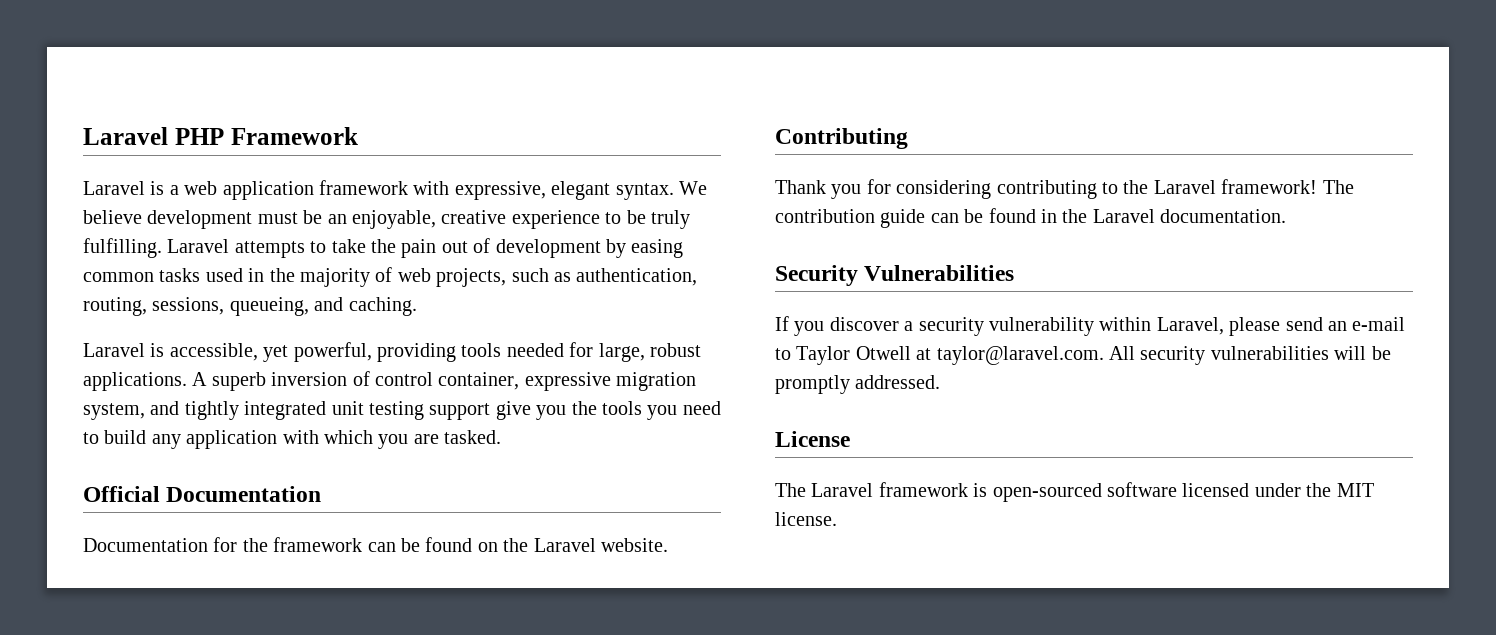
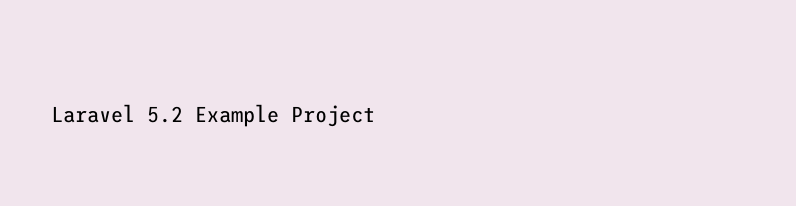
[83,127,358,145] [83,180,707,200] [83,210,690,229] [83,238,684,258] [83,267,698,287] [83,297,417,316] [83,342,701,362] [83,371,697,391] [83,401,721,420] [83,430,502,449] [83,486,322,502] [83,537,668,552] [775,128,908,149] [775,179,1354,199] [775,208,1287,228] [775,265,1015,286] [775,316,1406,336] [775,346,1391,365] [775,375,941,394] [775,431,850,447] [775,482,1374,502] [775,512,837,526] Laravel PHP Framework // Laravel is a web application framework with expressive, elegant syntax. We believe development must be an enjoyable, creative experience to be truly fulfilling. Laravel attempts to take the pain out of development by easing common tasks used in the majority of web projects, such as authentication, routing, sessions, queueing, and caching. // Laravel is accessible, yet powerful, providing tools needed for large, robust applications. A superb inversion of control container, expressive migration system, and tightly integrated unit testing support give you the tools you need to build any application with which you are tasked. // Official Documentation // Documentation for the framework can be found on the Laravel website. // Contributing // Thank you for considering contributing to the Laravel framework! The contribution guide can be found in the Laravel documentation. // Security Vulnerabilities // If you discover a security vulnerability within Laravel, please send an e-mail to Taylor Otwell at taylor@laravel.com. All security vulnerabilities will be promptly addressed. // License // The Laravel framework is open-sourced software licensed under the MIT license. -> [51,104,375,127] Laravel 5.2 Example Project

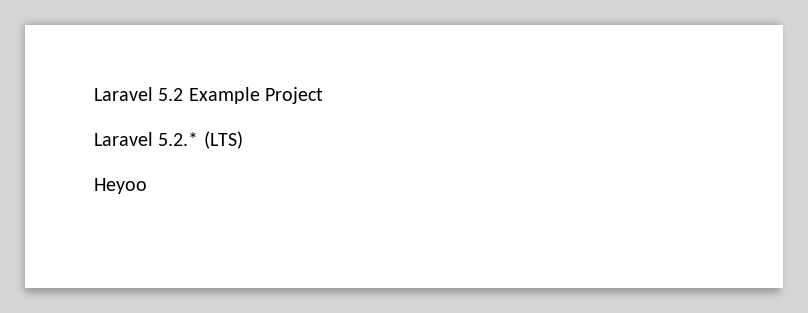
(375, 116) none -> [94,131,243,149] [94,178,147,194] // Laravel 5.2.* (LTS) // Heyoo

